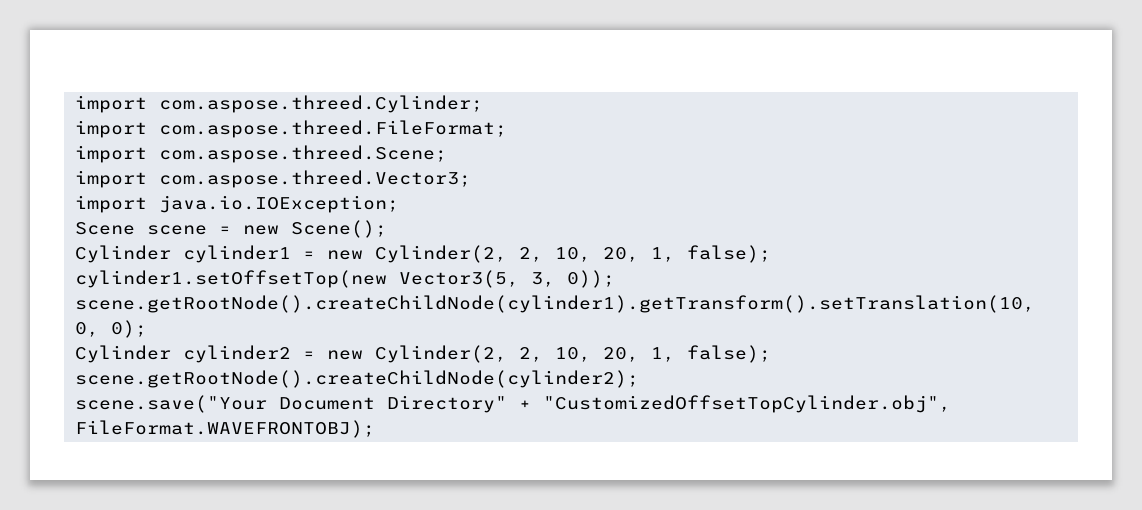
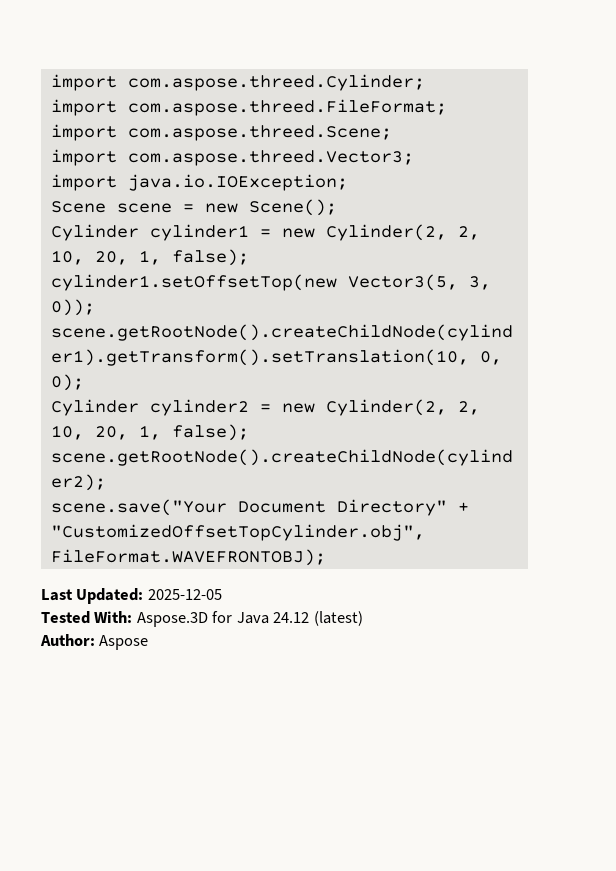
(375, 429) none -> [41,588,222,604] [41,611,363,627] [40,634,149,650] // Last Updated: 2025-12-05 // Tested With: Aspose.3D for Java 24.12 (latest) // Author: Aspose

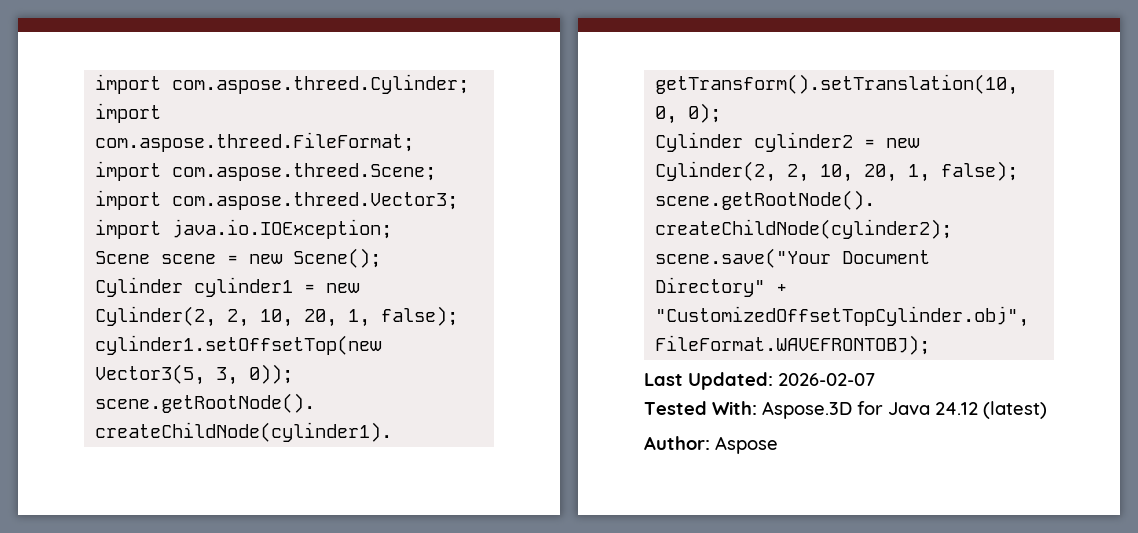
[147,589,222,600] 2025-12-05 -> [778,373,875,386] 2026-02-07

